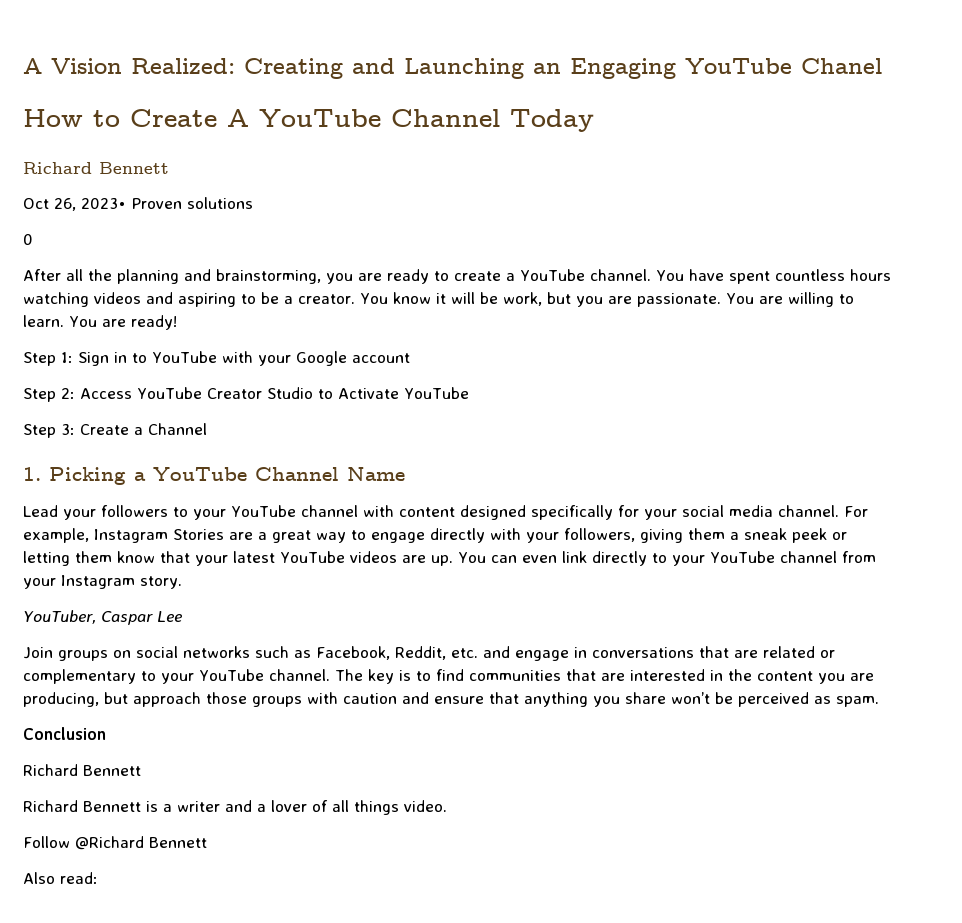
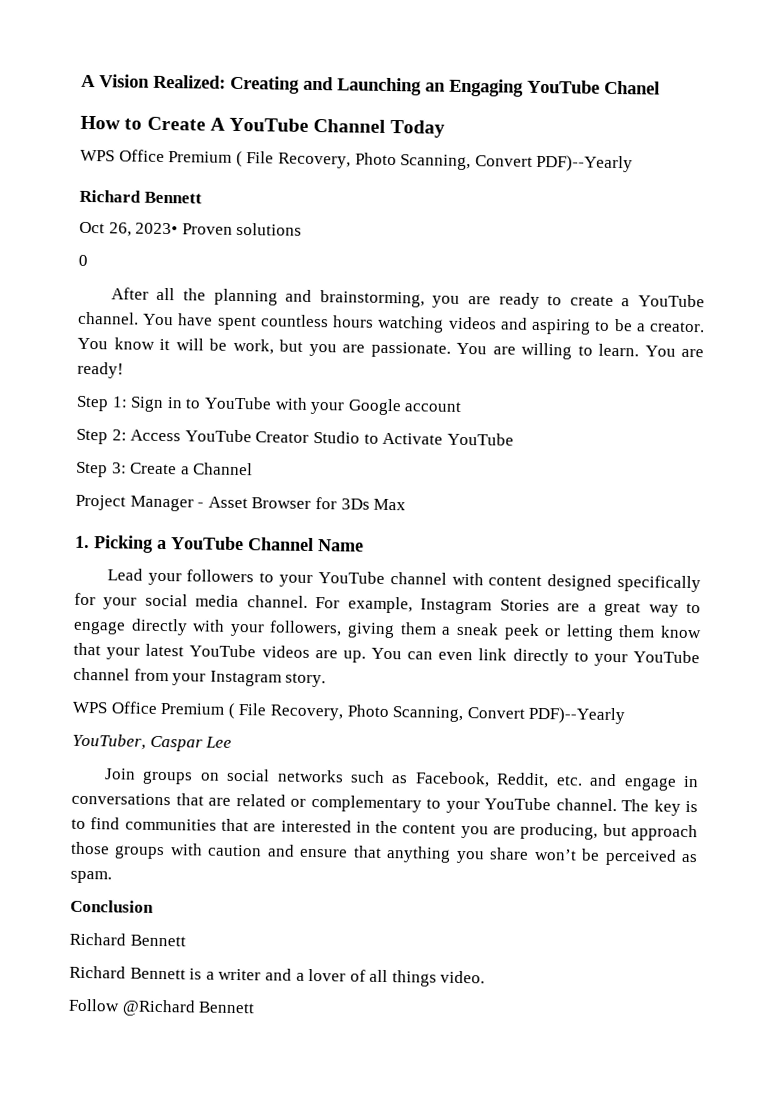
(594, 120) none -> [80,149,634,173] // WPS Office Premium ( File Recovery, Photo Scanning, Convert PDF)--Yearly
(207, 429) none -> [75,494,407,512] // Project Manager - Asset Browser for 3Ds Max
(182, 582) none -> [72,701,626,725] // WPS Office Premium ( File Recovery, Photo Scanning, Convert PDF)--Yearly
[23,872,98,884] // Also read: -> (256, 1007) none

